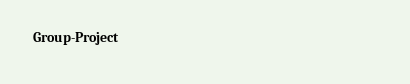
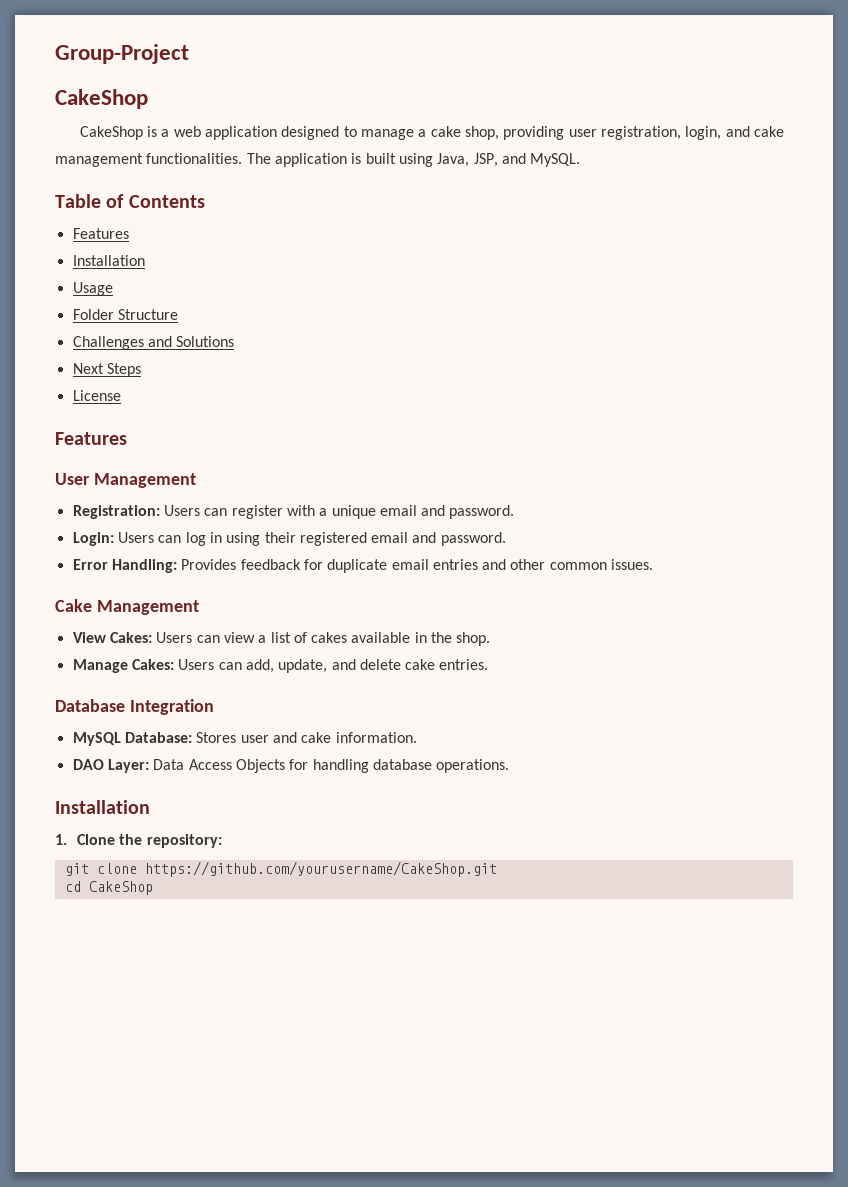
(119, 38) none -> [55,89,148,109] [79,126,784,140] [55,153,581,167] [55,194,205,208] [72,228,129,239] [72,255,145,266] [72,282,113,296] [72,309,178,320] [72,336,235,350] [72,363,141,377] [72,390,121,401] [55,432,127,445] [55,473,196,488] [72,505,515,519] [72,532,506,546] [72,559,654,573] [55,599,199,615] [72,632,491,646] [72,659,489,673] [55,699,214,715] [72,732,417,746] [72,759,510,773] [55,800,150,814] [55,834,222,848] [64,861,497,877] [64,881,153,895] // CakeShop // CakeShop is a web application designed to manage a cake shop, providing user registration, login, and cake management functionalities. The application is built using Java, JSP, and MySQL. // Table of Contents // Features // Installation // Usage // Folder Structure // Challenges and Solutions // Next Steps // License // Features // User Management // Registration: Users can register with a unique email and password. // Login: Users can log in using their registered email and password. // Error Handling: Provides feedback for duplicate email entries and other common issues. // Cake Management // View Cakes: Users can view a list of cakes available in the shop. // Manage Cakes: Users can add, update, and delete cake entries. // Database Integration // MySQL Database: Stores user and cake information. // DAO Layer: Data Access Objects for handling database operations. // Installation // 1. Clone the repository: // git clone https://github.com/yourusername/CakeShop.git // cd CakeShop

